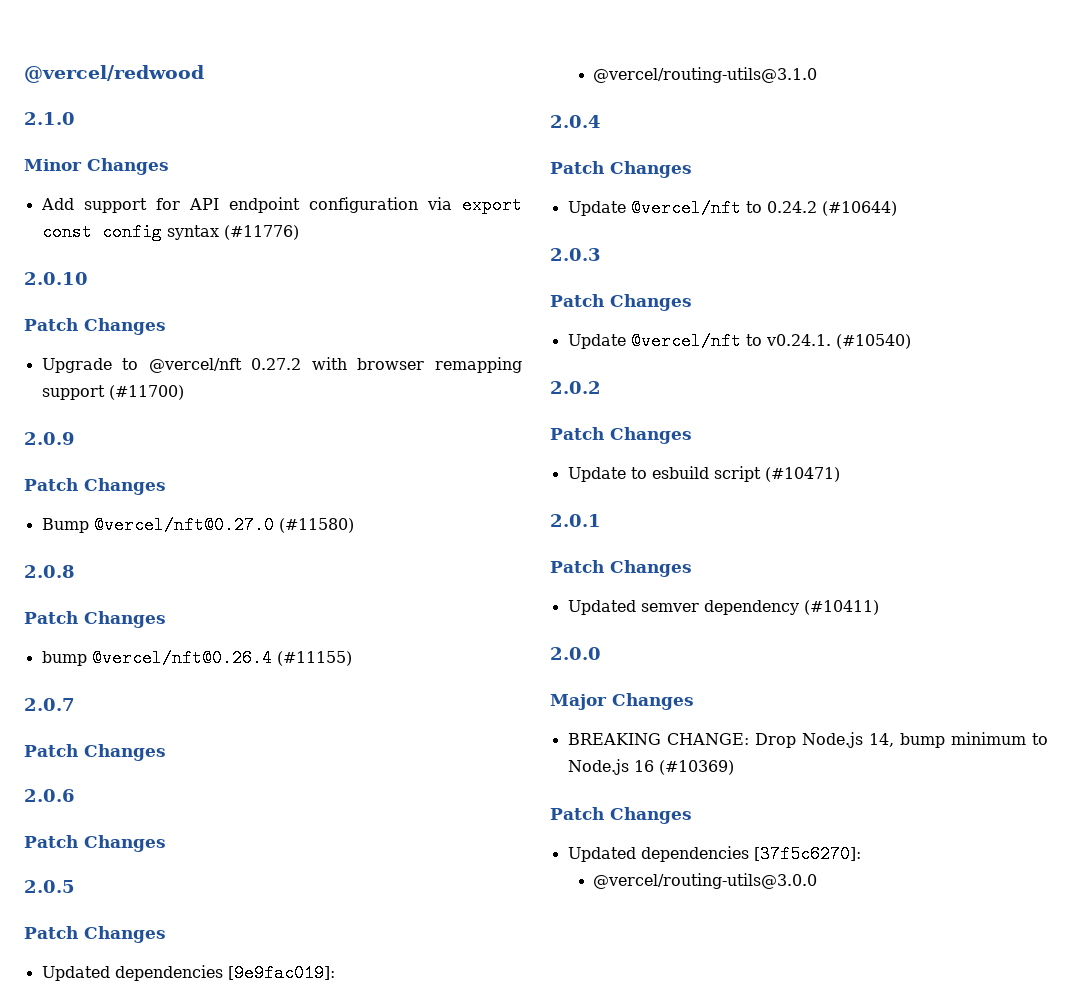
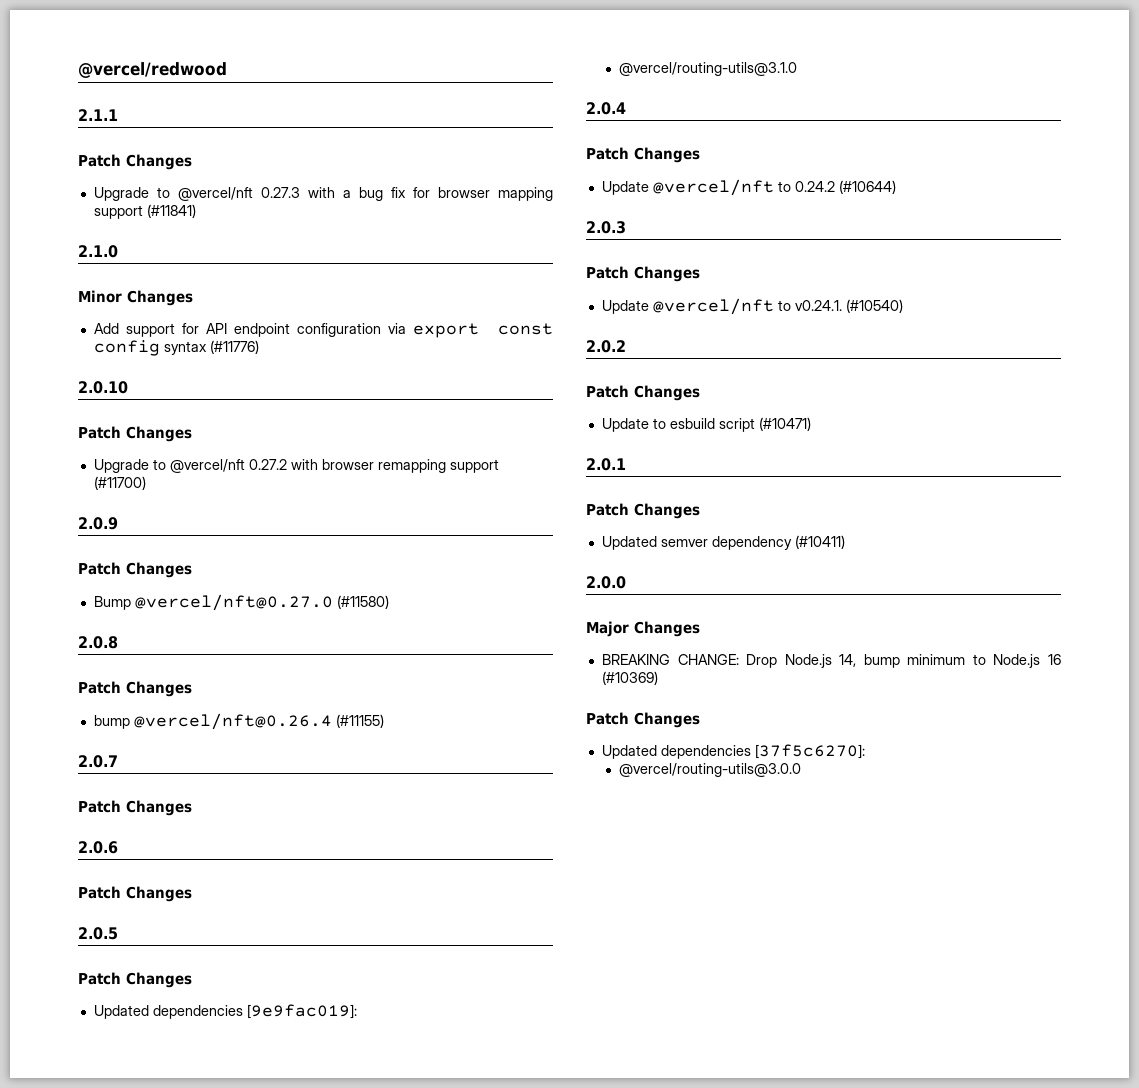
(204, 74) none -> [78,109,118,121] [78,154,192,170] [93,187,553,201] [93,204,196,219] // 2.1.1 // Patch Changes // Upgrade to @vercel/nft 0.27.3 with a bug fix for browser mapping support (#11841)

